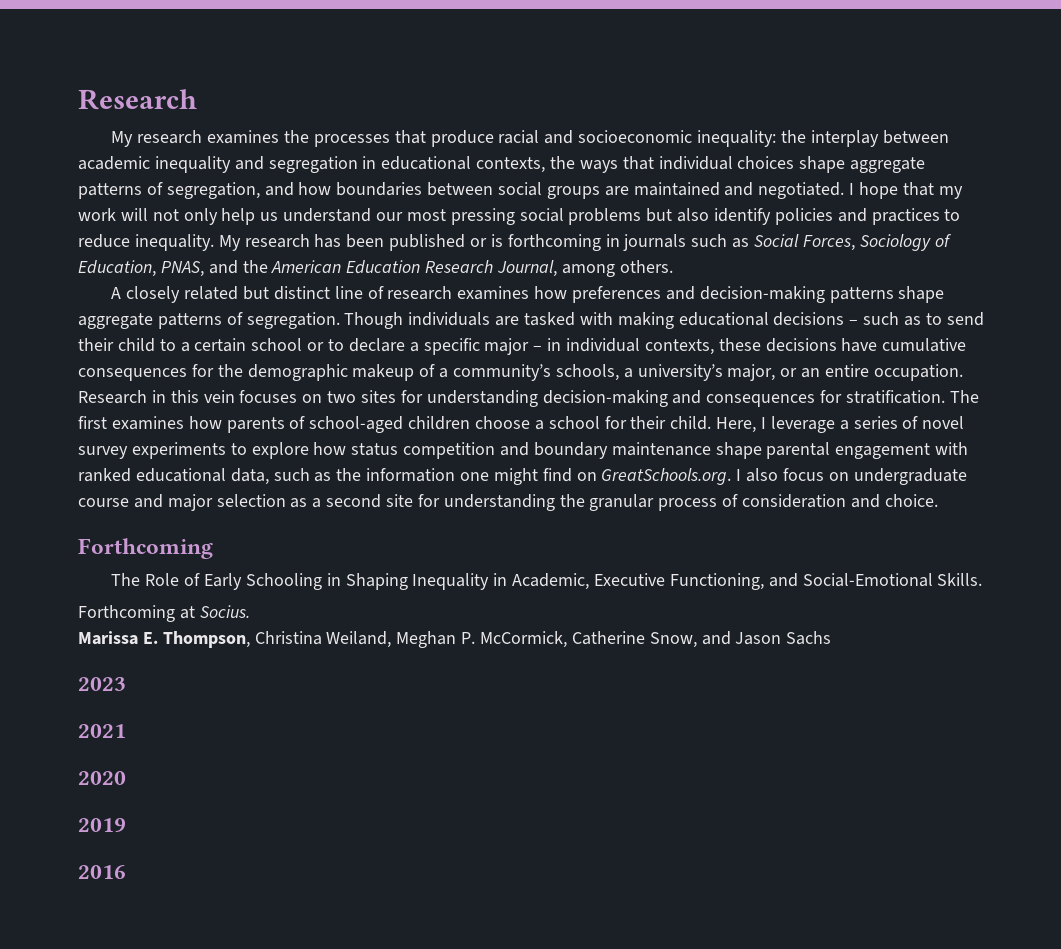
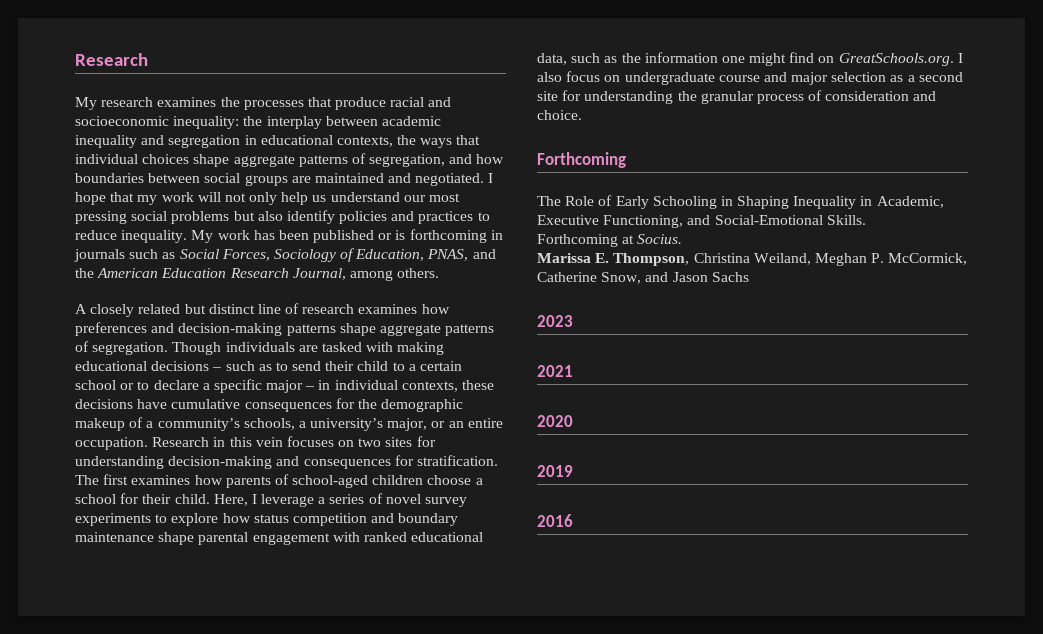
[244,234,310,248] research -> [217,230,250,240] work

